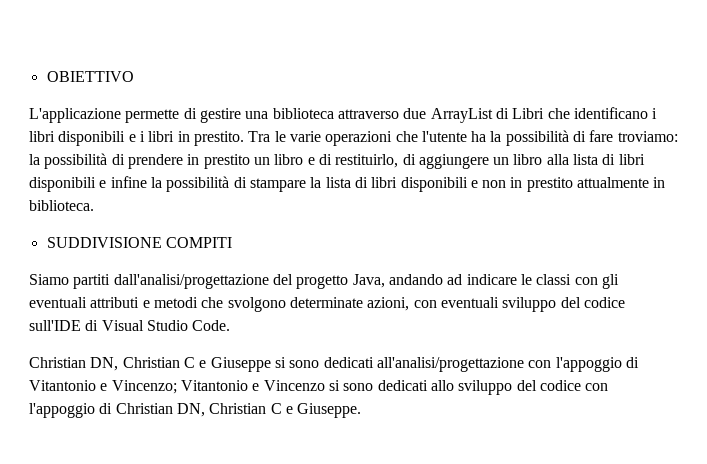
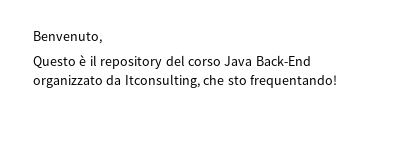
[46,71,134,82] [29,107,658,123] [29,130,678,146] [29,153,645,169] [29,176,666,192] [29,200,94,211] [46,237,232,248] [29,274,619,289] [29,297,625,312] [29,320,231,331] [29,357,639,372] [29,380,609,395] [29,403,362,418] OBIETTIVO // L'applicazione permette di gestire una biblioteca attraverso due ArrayList di Libri che identificano i libri disponibili e i libri in prestito. Tra le varie operazioni che l'utente ha la possibilità di fare troviamo: la possibilità di prendere in prestito un libro e di restituirlo, di aggiungere un libro alla lista di libri disponibili e infine la possibilità di stampare la lista di libri disponibili e non in prestito attualmente in biblioteca. // SUDDIVISIONE COMPITI // Siamo partiti dall'analisi/progettazione del progetto Java, andando ad indicare le classi con gli eventuali attributi e metodi che svolgono determinate azioni, con eventuali sviluppo del codice sull'IDE di Visual Studio Code. // Christian DN, Christian C e Giuseppe si sono dedicati all'analisi/progettazione con l'appoggio di Vitantonio e Vincenzo; Vitantonio e Vincenzo si sono dedicati allo sviluppo del codice con l'appoggio di Christian DN, Christian C e Giuseppe. -> [33,31,102,44] [33,55,311,69] [33,74,337,88] Benvenuto, // Questo è il repository del corso Java Back-End organizzato da Itconsulting, che sto frequentando!

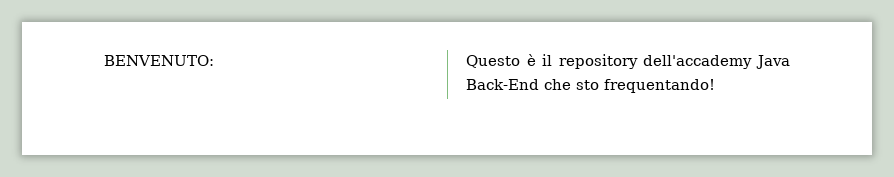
[33,31,102,44] Benvenuto, -> [104,55,214,66] BENVENUTO:
[165,55,311,66] [33,74,200,88] del corso Java Back-End organizzato da Itconsulting, -> [643,55,790,69] [466,79,539,90] dell'accademy Java Back-End

